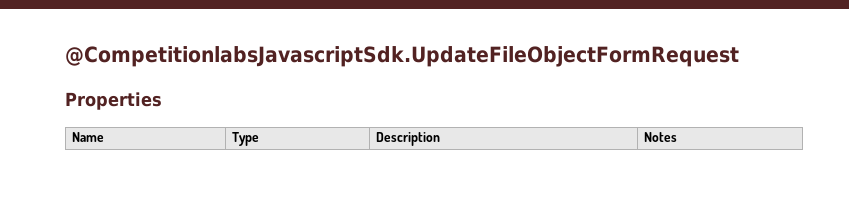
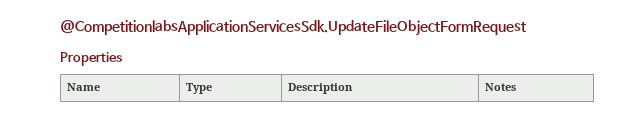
[65,46,739,67] @CompetitionlabsJavascriptSdk.UpdateFileObjectFormRequest -> [60,20,526,36] @CompetitionlabsApplicationServicesSdk.UpdateFileObjectFormRequest

